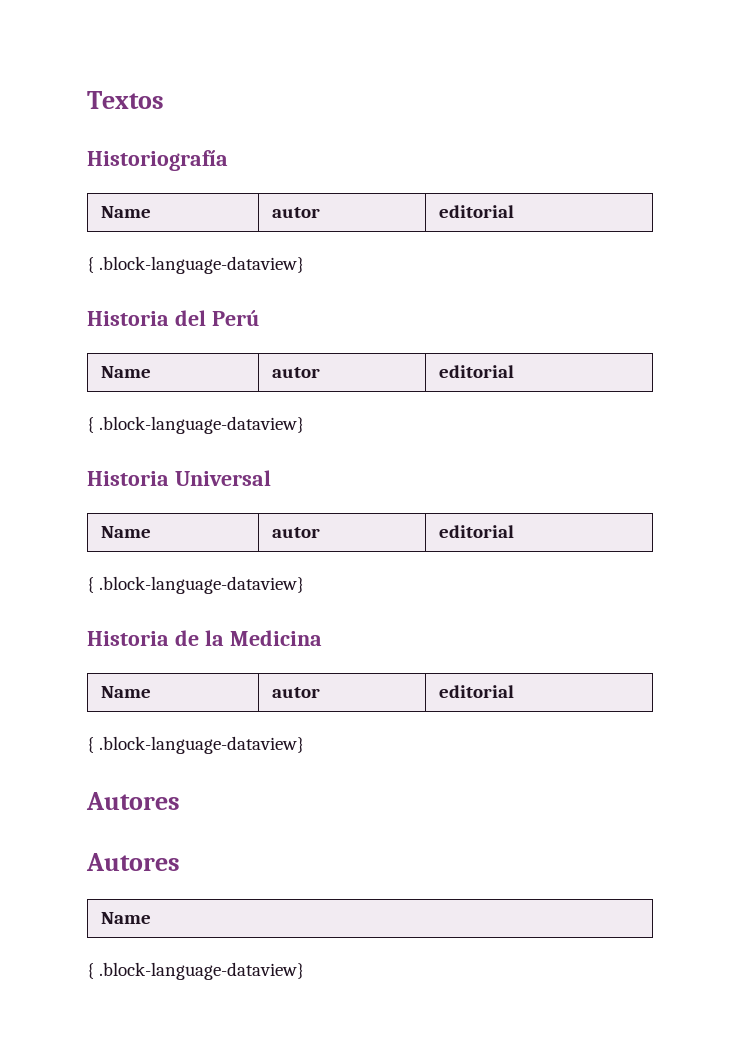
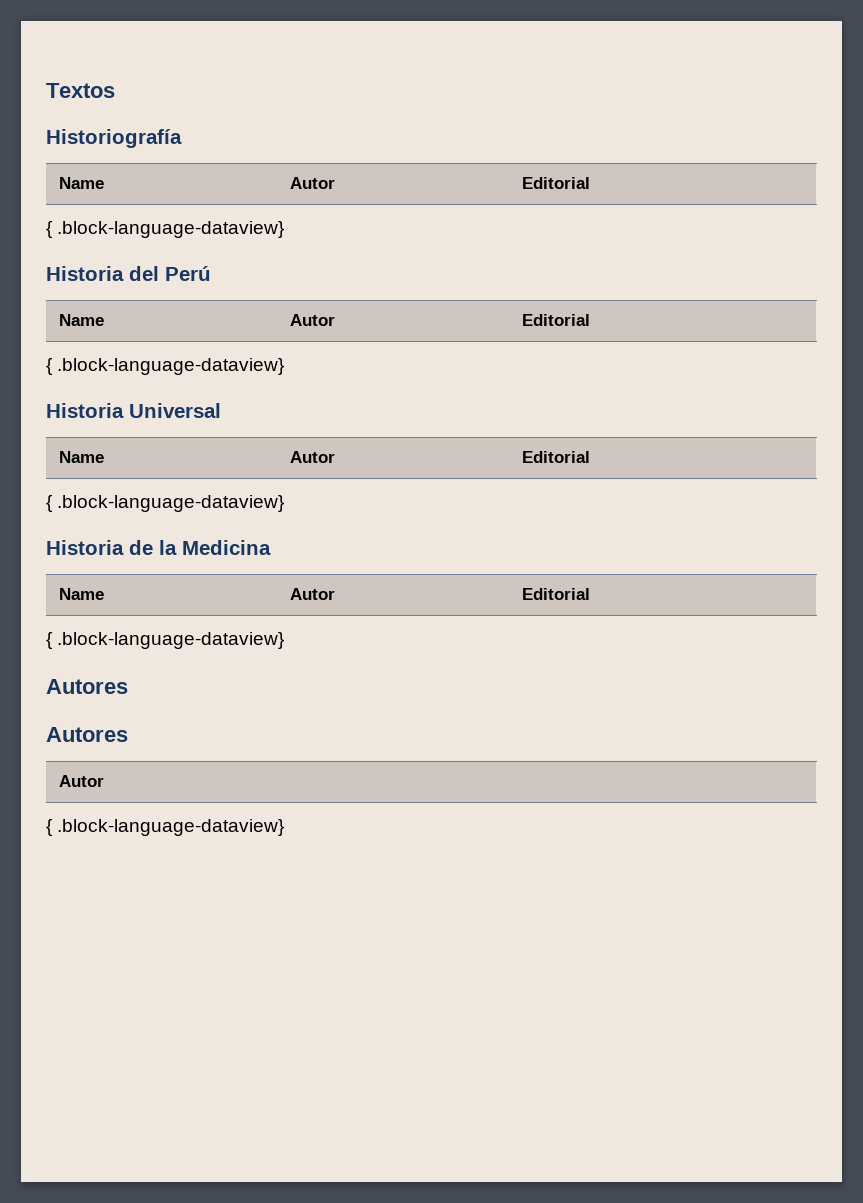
[271,207,320,218] [438,205,514,218] autor | editorial -> [289,177,335,189] [521,177,590,189] Autor | Editorial
[271,367,320,378] [438,365,514,378] autor | editorial -> [289,314,335,326] [521,314,590,326] Autor | Editorial
[271,527,320,538] [438,525,514,538] autor | editorial -> [289,451,335,463] [521,451,590,463] Autor | Editorial
[271,687,320,698] [438,685,514,698] autor | editorial -> [289,588,335,600] [521,588,590,600] Autor | Editorial
[100,912,151,924] Name -> [58,775,104,787] Autor

